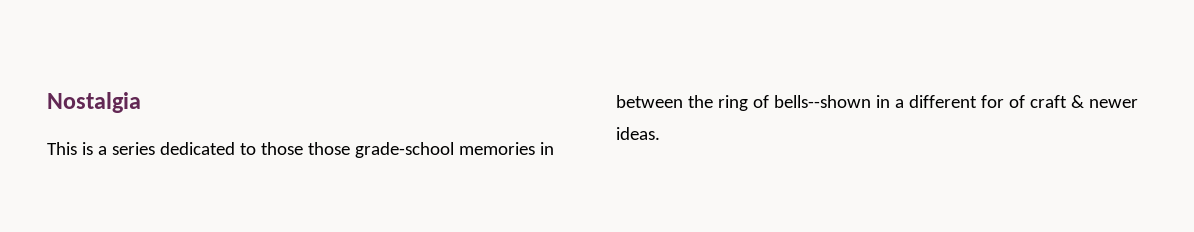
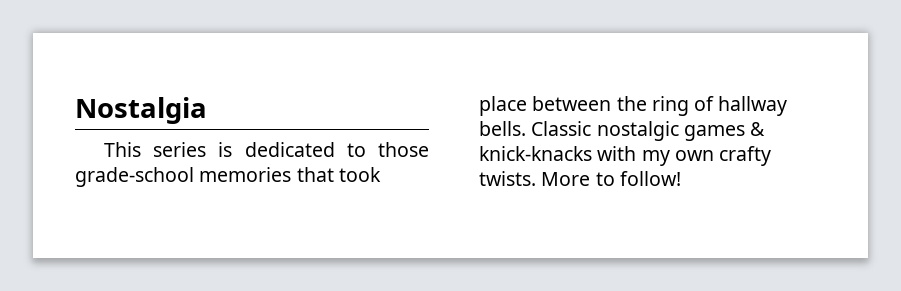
[81,142,155,155] is a series -> [153,142,233,157] series is
[307,142,350,155] those -> (429, 149) none
[539,142,554,155] in -> [296,167,381,182] [479,96,527,116] that took place
[773,95,1138,108] [616,127,660,140] bells--shown in a different for of craft & newer ideas. -> [718,96,788,116] [479,121,766,141] [479,146,772,166] [479,171,681,186] hallway bells. Classic nostalgic games & knick-knacks with my own crafty twists. More to follow!

